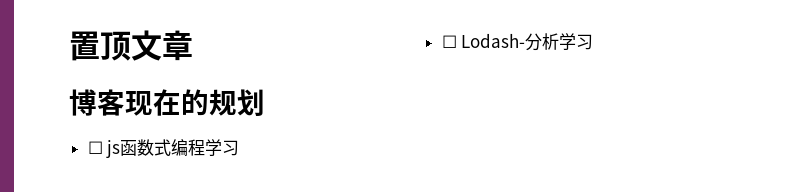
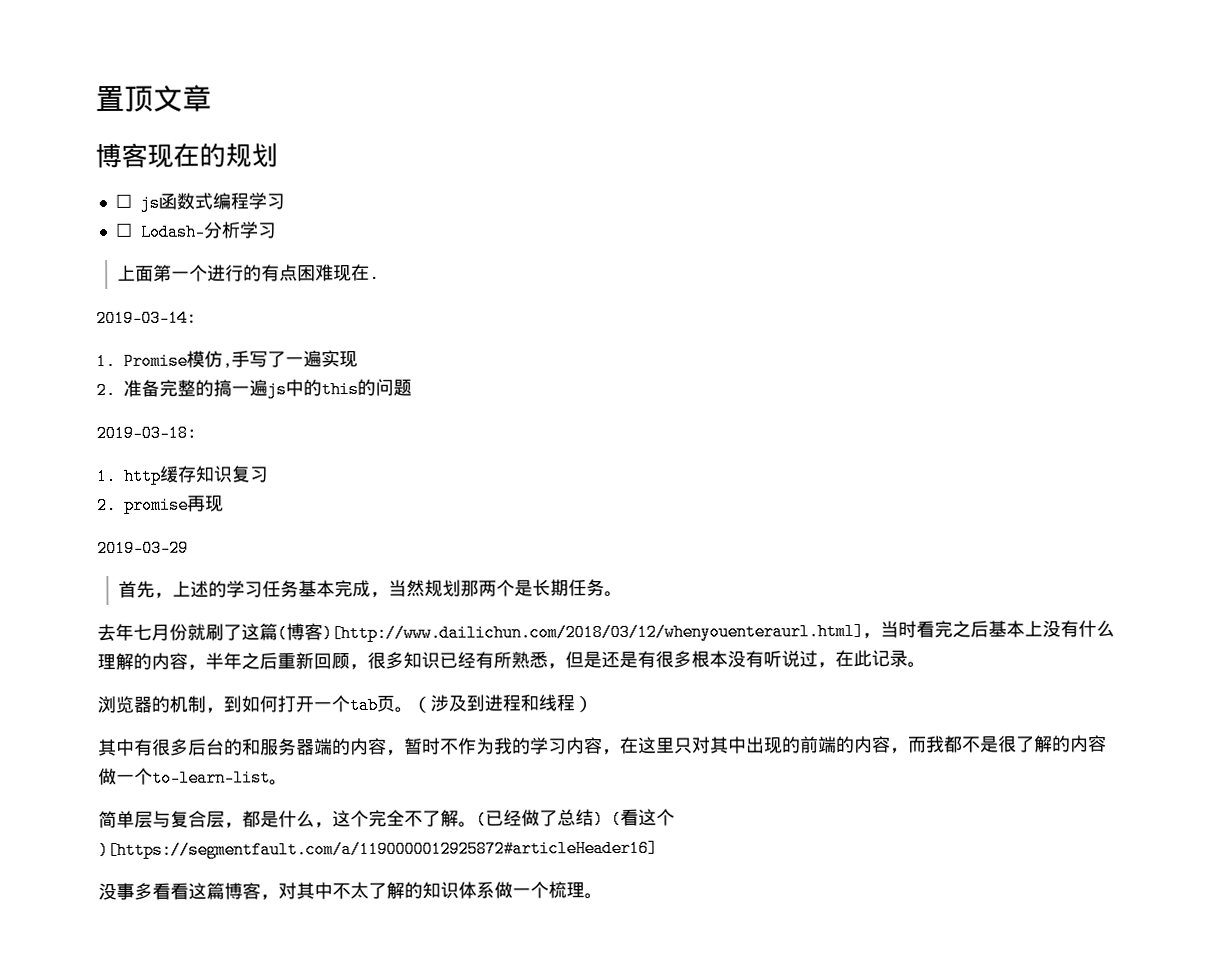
(594, 42) none -> [117,263,381,283] [96,309,197,328] [96,350,358,371] [96,378,412,400] [96,424,197,443] [96,465,268,486] [97,495,224,515] [97,539,189,558] [118,579,624,599] [97,619,1115,643] [97,649,926,671] [97,694,593,715] [98,734,1107,757] [98,767,288,787] [98,808,675,829] [98,839,658,860] [98,881,603,901] // 上面第一个进行的有点困难现在. // 2019-03-14: // 1. Promise模仿,手写了一遍实现 // 2.准备完整的搞一遍js中的this的问题 // 2019-03-18: // 1. http缓存知识复习 // 2. promise再现 // 2019-03-29 // 首先，上述的学习任务基本完成，当然规划那两个是长期任务。 // 去年七月份就刷了这篇(博客)[http://www.dailichun.com/2018/03/12/whenyouenteraurl.html]，当时看完之后基本上没有什么理解的内容，半年之后重新回顾，很多知识已经有所熟悉，但是还是有很多根本没有听说过，在此记录。 // 浏览器的机制，到如何打开一个tab页。（涉及到进程和线程） // 其中有很多后台的和服务器端的内容，暂时不作为我的学习内容，在这里只对其中出现的前端的内容，而我都不是很了解的内容做一个to-learn-list。 // 简单层与复合层，都是什么，这个完全不了解。(已经做了总结) (看这个)[https://segmentfault.com/a/1190000012925872#articleHeader16] // 没事多看看这篇博客，对其中不太了解的知识体系做一个梳理。

